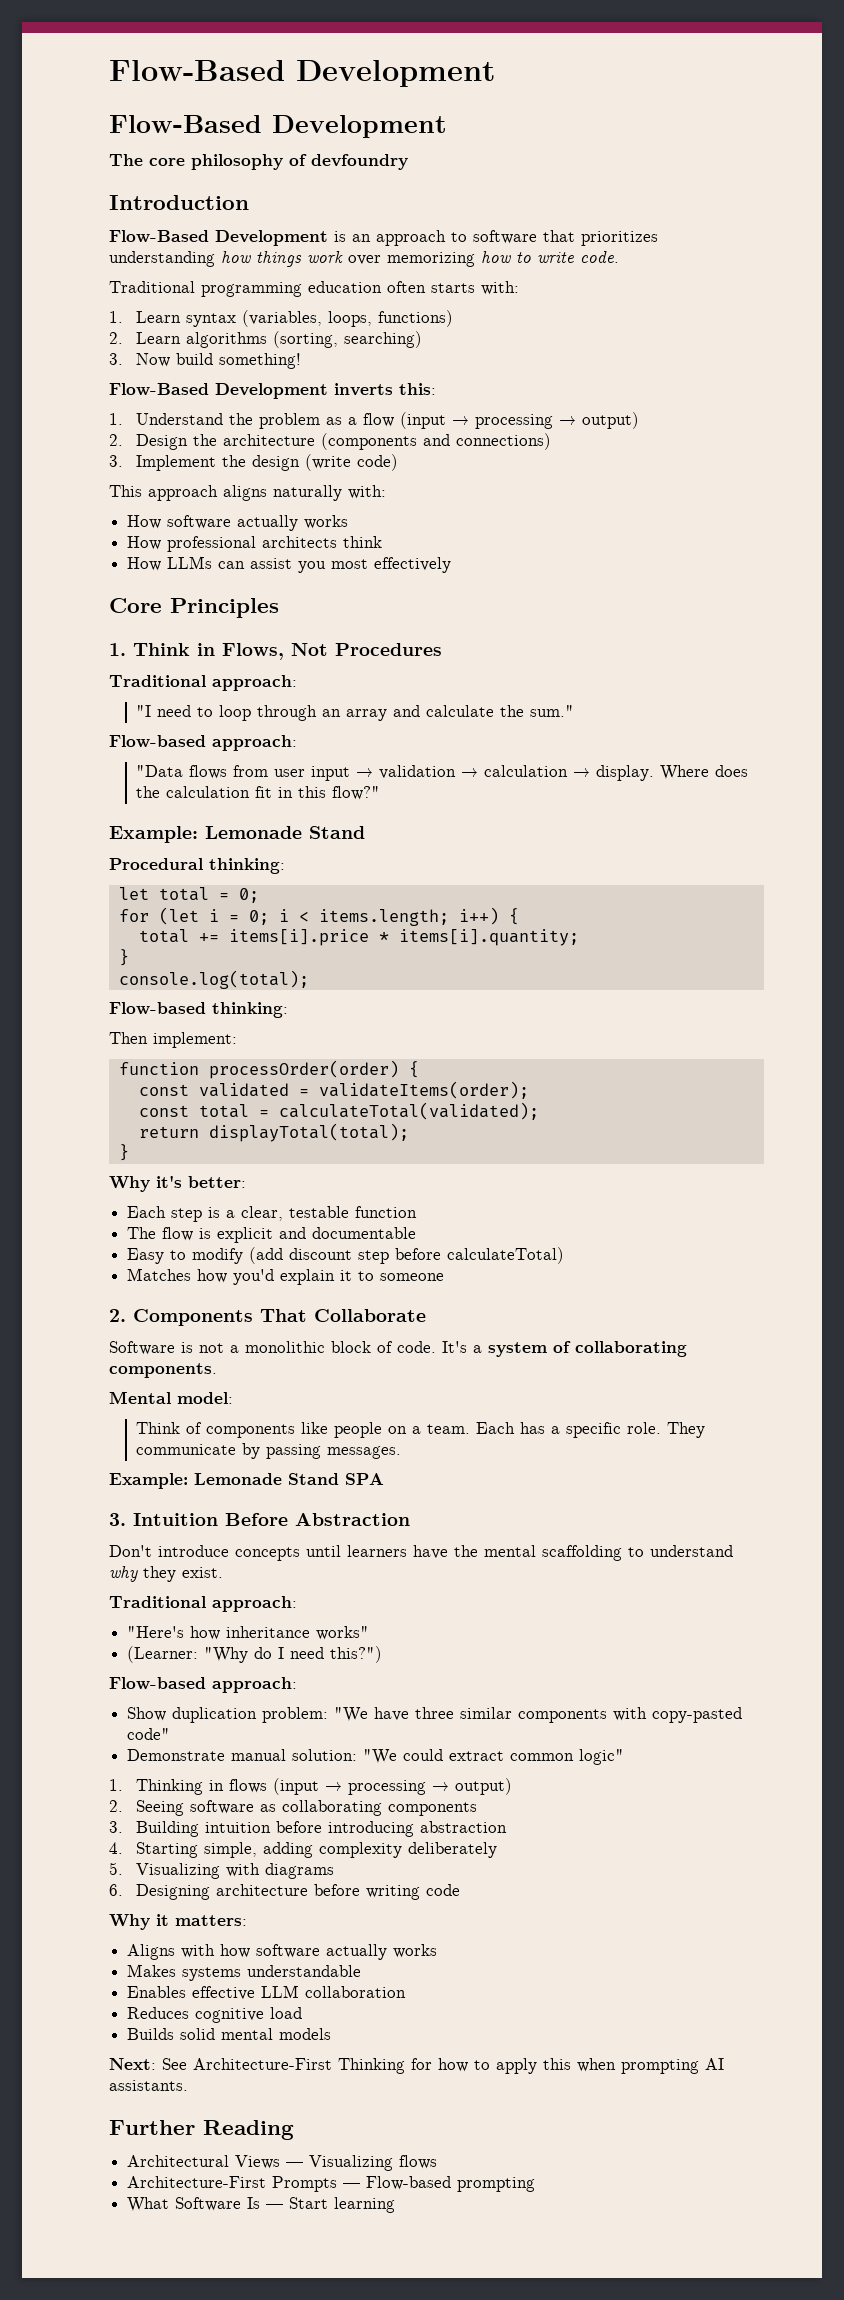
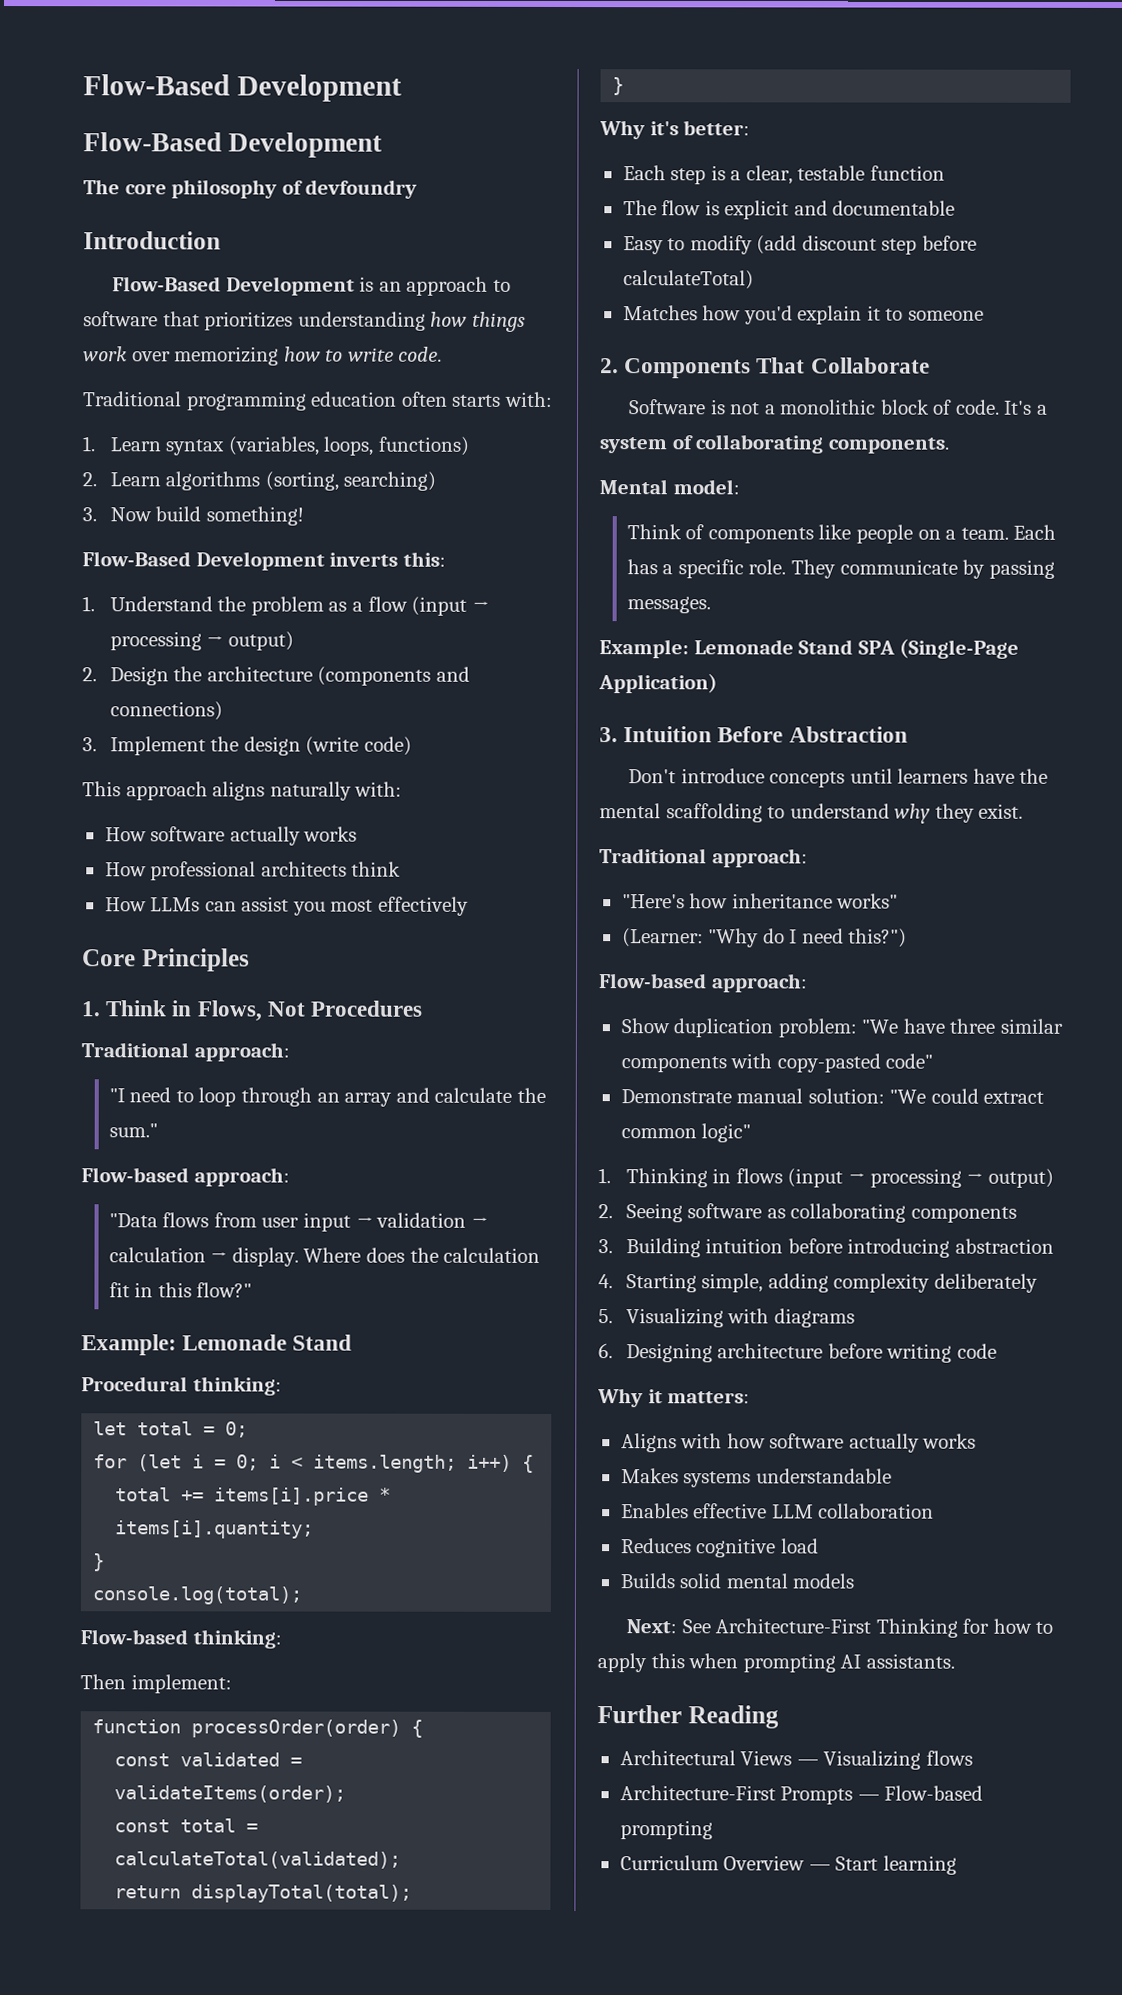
(384, 1479) none -> [899,638,1020,659] [598,673,718,694] (Single-Page Application)
[127,2197,261,2212] What Software Is -> [619,1855,806,1871] Curriculum Overview

